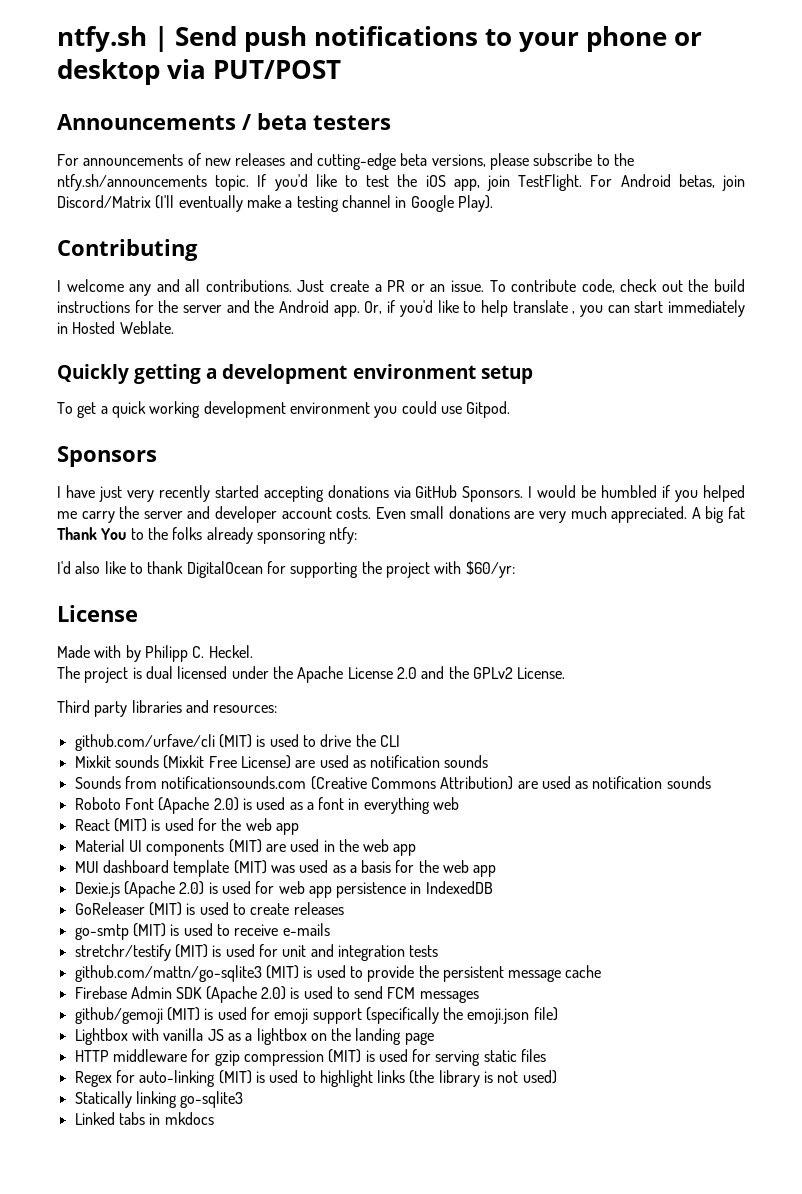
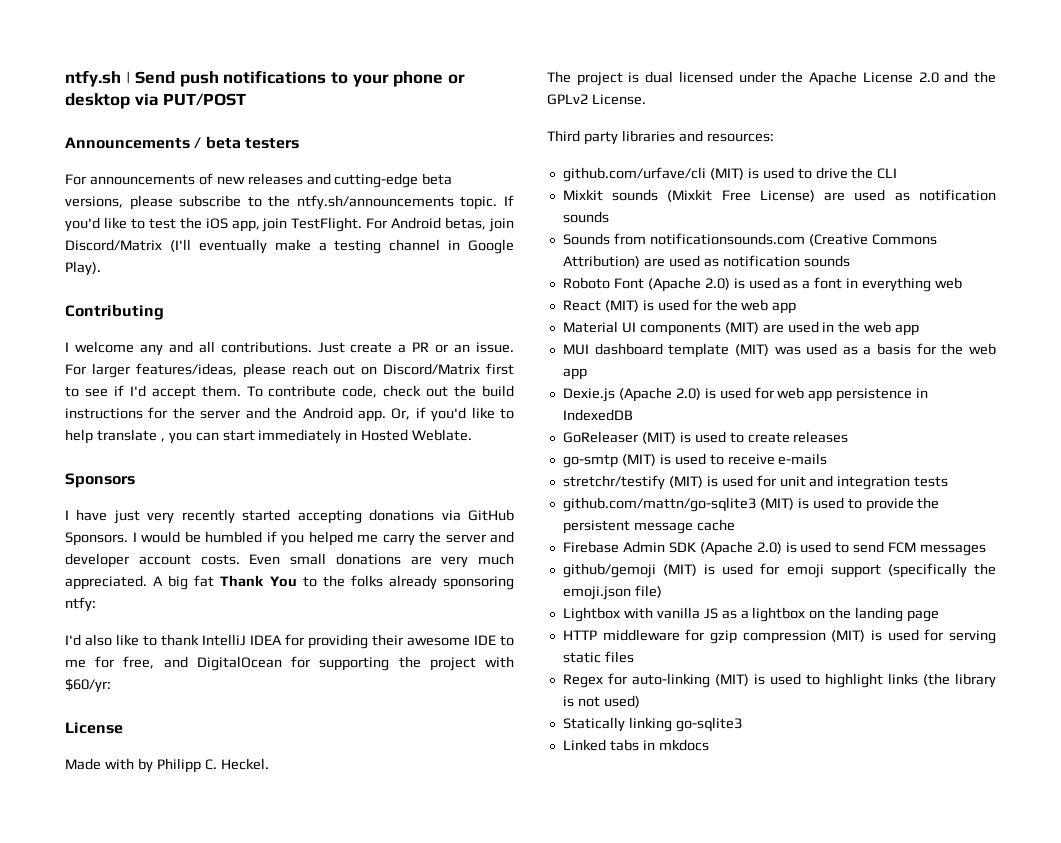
(484, 286) none -> [65,363,514,378] [65,385,241,400] For larger features/ideas, please reach out on Discord/Matrix first to see if I'd accept them.
[57,364,533,384] [57,401,511,418] // Quickly getting a development environment setup // To get a quick working development environment you could use Gitpod. -> (473, 435) none
(184, 567) none -> [202,634,514,649] [65,656,188,669] IntelliJ IDEA for providing their awesome IDE to me for free, and

